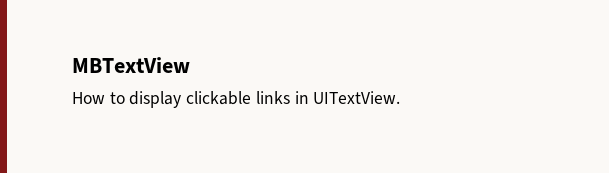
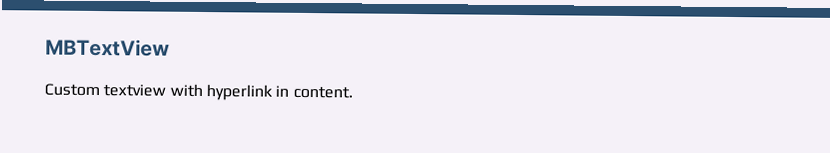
[72,91,401,108] How to display clickable links in UITextView. -> [44,83,353,101] Custom textview with hyperlink in content.

